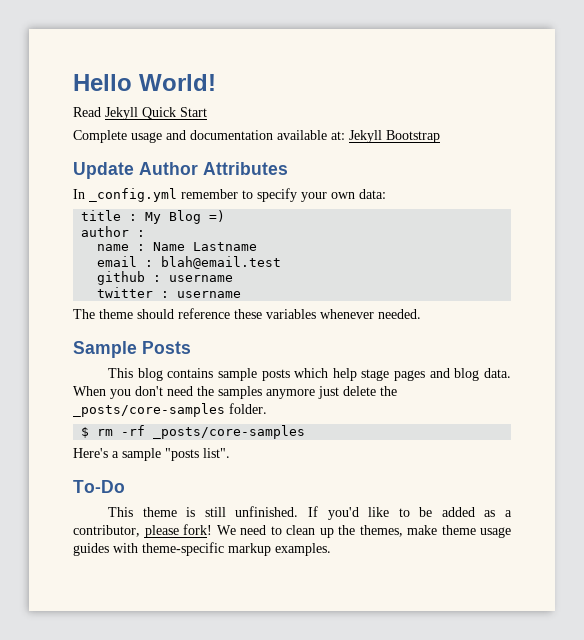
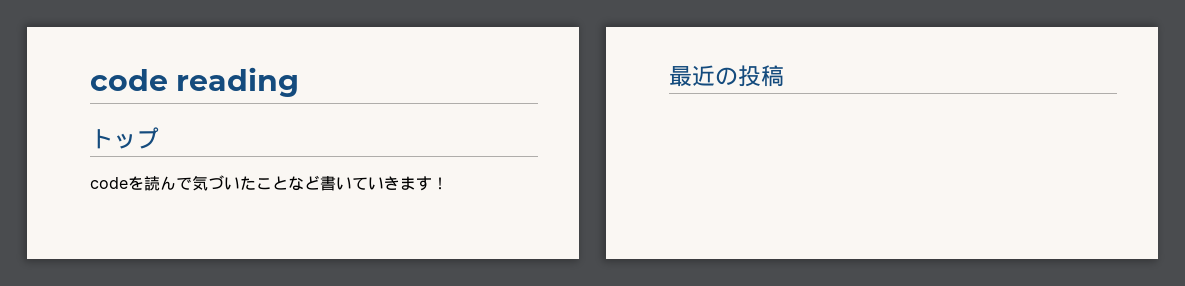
[73,74,216,91] [73,107,207,120] [73,130,440,143] [73,162,288,179] [73,188,386,202] [81,210,226,224] [81,226,146,237] [97,242,258,251] [97,256,282,269] [97,271,234,285] [97,287,242,298] [73,308,421,319] [73,341,191,358] [108,368,512,381] [73,386,397,399] [73,403,267,417] [81,425,306,439] [73,448,230,461] [73,480,125,493] [108,506,512,520] [73,524,511,538] [73,542,331,556] Hello World! // Read Jekyll Quick Start // Complete usage and documentation available at: Jekyll Bootstrap // Update Author Attributes // In _config.yml remember to specify your own data: // title : My Blog =) // author : // name : Name Lastname // email : blah@email.test // github : username // twitter : username // The theme should reference these variables whenever needed. // Sample Posts // This blog contains sample posts which help stage pages and blog data. When you don't need the samples anymore just delete the _posts/core-samples folder. // $ rm -rf _posts/core-samples // Here's a sample "posts list". // To-Do // This theme is still unfinished. If you'd like to be added as a contributor, please fork! We need to clean up the themes, make theme usage guides with theme-specific markup examples. -> [90,67,300,97] [90,127,159,149] [90,175,448,191] [669,65,784,87] code reading // トップ // codeを読んで気づいたことなど書いていきます！ // 最近の投稿

